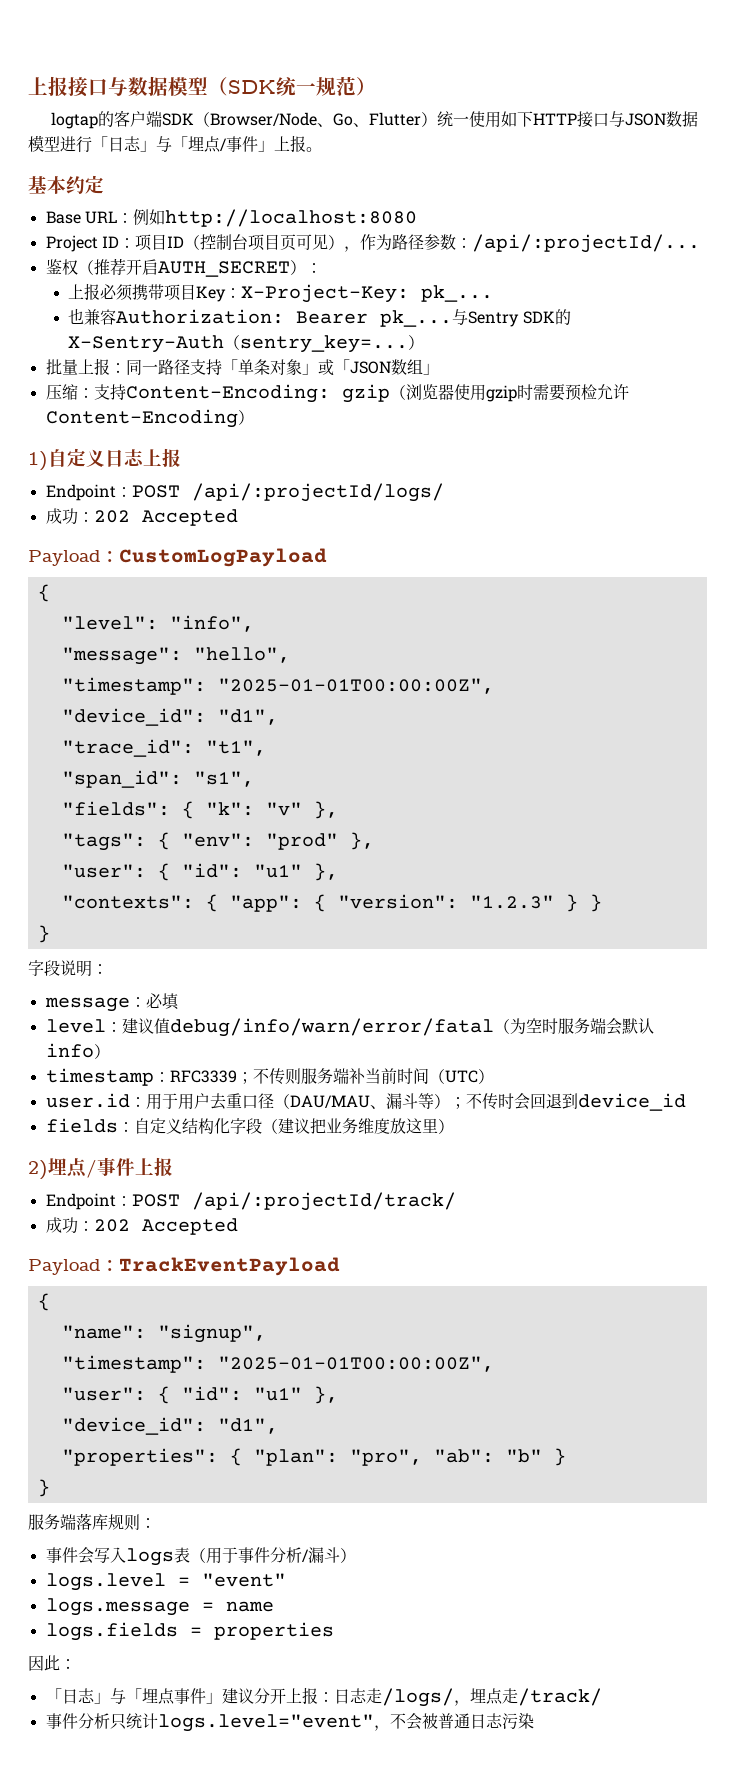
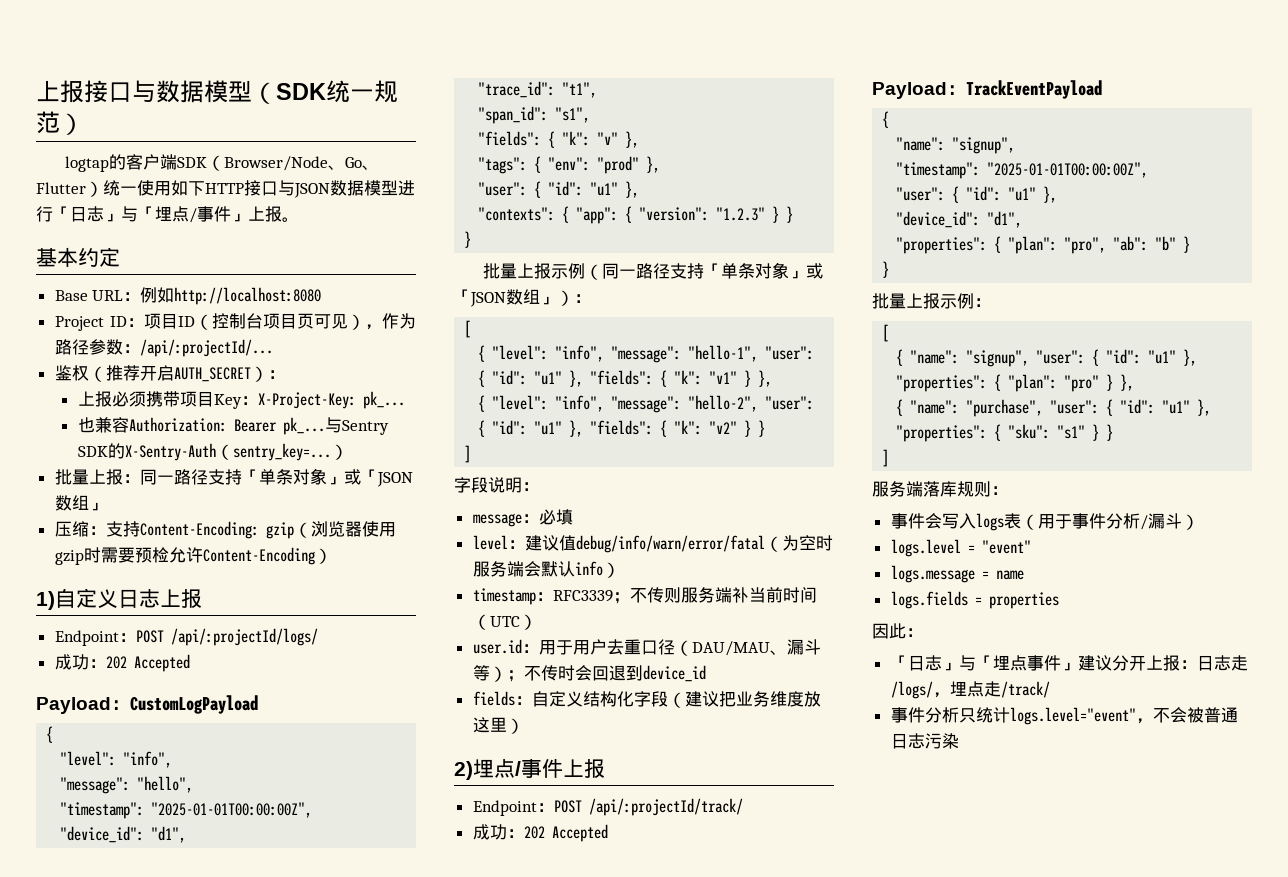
(50, 934) none -> [482,262,823,280] [454,289,591,307] [464,320,472,338] [478,345,815,363] [478,370,773,387] [478,395,815,413] [478,420,766,437] [464,445,472,463] // 批量上报示例（同一路径支持「单条对象」或「JSON数组」）： // [ // { "level": "info", "message": "hello-1", "user": { "id": "u1" }, "fields": { "k": "v1" } }, // { "level": "info", "message": "hello-2", "user": { "id": "u1" }, "fields": { "k": "v2" } } // ]
(50, 1488) none -> [872,293,991,309] [882,324,890,342] [896,349,1198,367] [896,374,1135,392] [896,399,1212,417] [896,424,1114,442] [882,449,890,467] // 批量上报示例： // [ // { "name": "signup", "user": { "id": "u1" }, "properties": { "plan": "pro" } }, // { "name": "purchase", "user": { "id": "u1" }, "properties": { "sku": "s1" } } // ]

